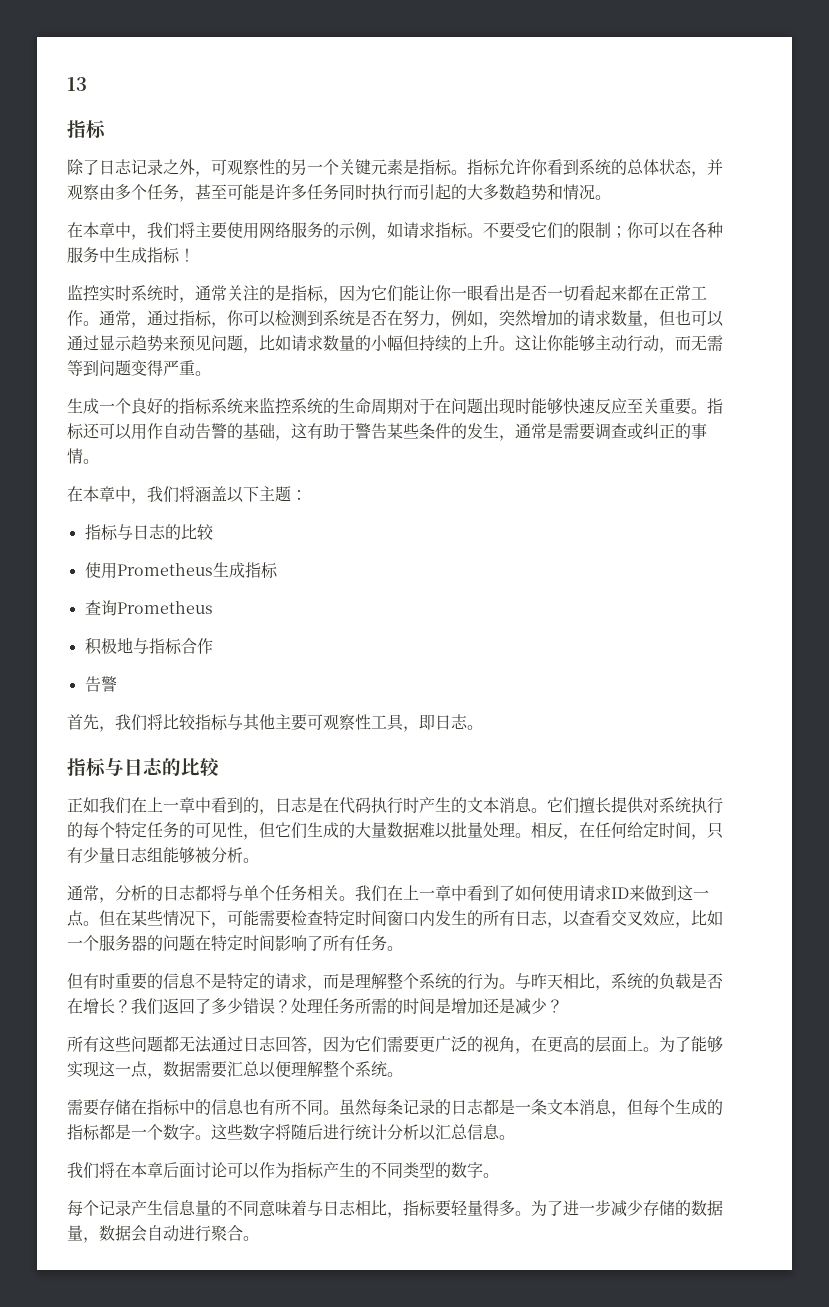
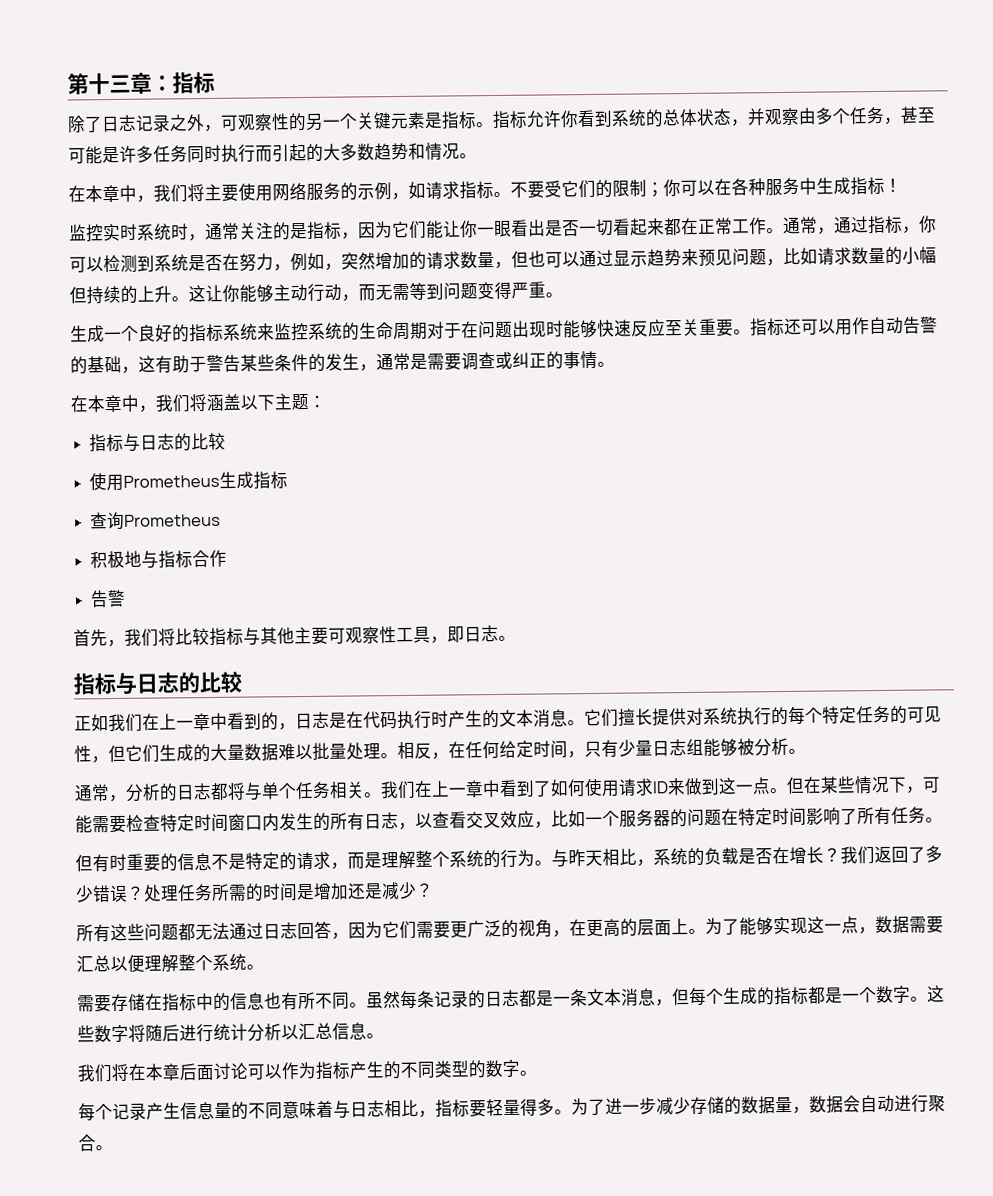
[67,77,87,91] 13 // -> [67,72,173,95] 第十三章：

